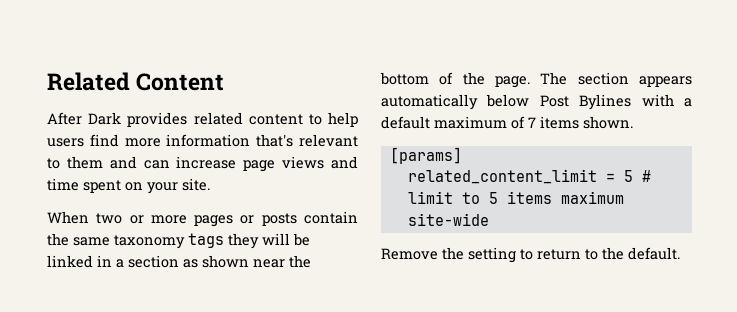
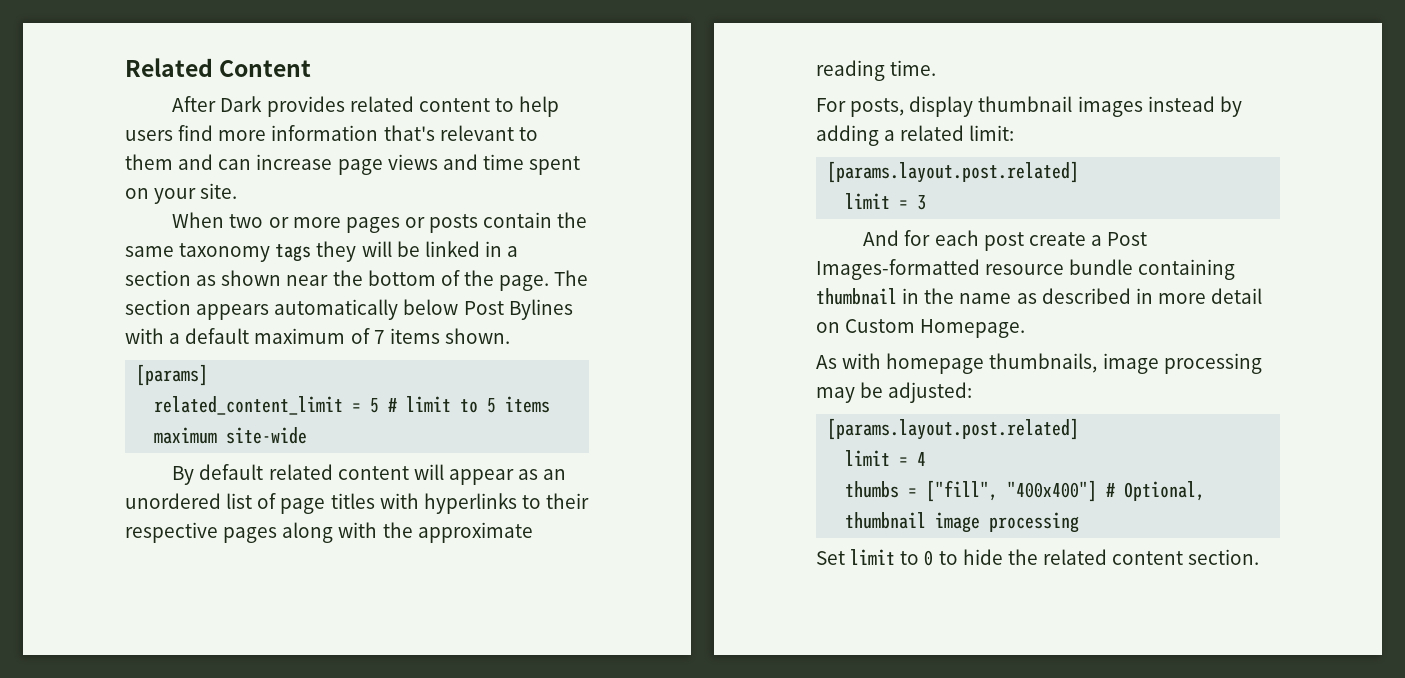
[381,247,680,263] Remove the setting to return to the default. -> [172,464,567,485] [125,493,590,514] [125,522,533,543] [816,60,937,81] [816,96,1242,117] [816,125,1015,146] [827,161,1080,183] [845,193,927,210] [863,230,1148,251] [816,259,1236,280] [816,288,1263,305] [816,319,1026,338] [816,353,1262,374] [816,382,973,403] [827,418,1080,440] [845,450,927,466] [845,480,1206,502] [845,512,1080,533] [816,549,1260,566] By default related content will appear as an unordered list of page titles with hyperlinks to their respective pages along with the approximate reading time. // For posts, display thumbnail images instead by adding a related limit: // [params.layout.post.related] // limit = 3 // And for each post create a Post Images-formatted resource bundle containing thumbnail in the name as described in more detail on Custom Homepage. // As with homepage thumbnails, image processing may be adjusted: // [params.layout.post.related] // limit = 4 // thumbs = ["fill", "400x400"] # Optional, thumbnail image processing // Set limit to 0 to hide the related content section.

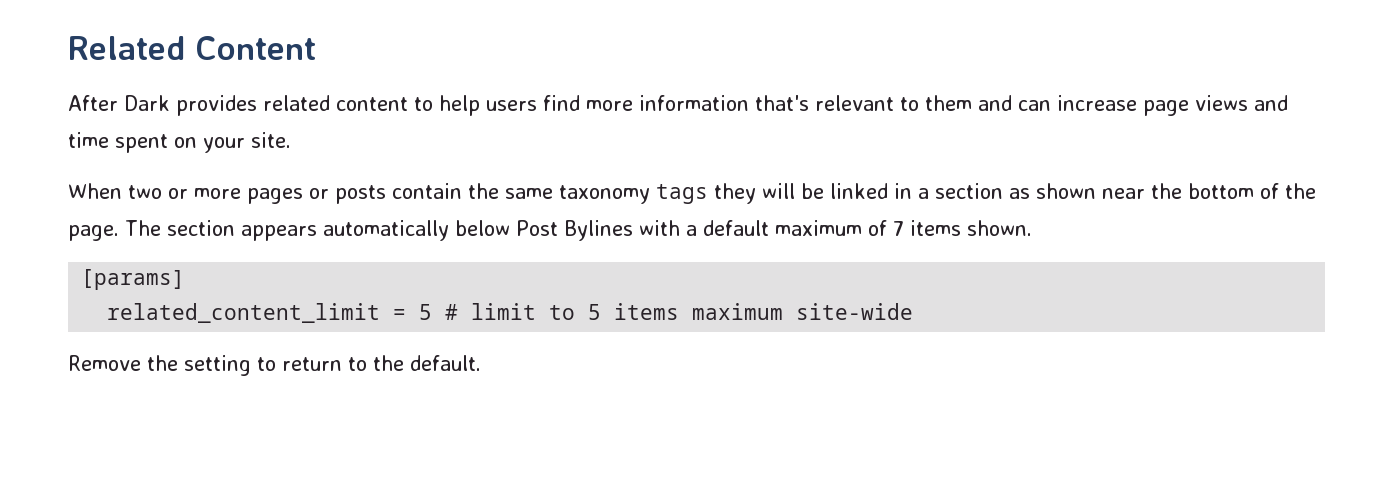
[172,464,567,485] [125,493,590,514] [125,522,533,543] [816,60,937,81] [816,96,1242,117] [816,125,1015,146] [827,161,1080,183] [845,193,927,210] [863,230,1148,251] [816,259,1236,280] [816,288,1263,305] [816,319,1026,338] [816,353,1262,374] [816,382,973,403] [827,418,1080,440] [845,450,927,466] [845,480,1206,502] [845,512,1080,533] [816,549,1260,566] By default related content will appear as an unordered list of page titles with hyperlinks to their respective pages along with the approximate reading time. // For posts, display thumbnail images instead by adding a related limit: // [params.layout.post.related] // limit = 3 // And for each post create a Post Images-formatted resource bundle containing thumbnail in the name as described in more detail on Custom Homepage. // As with homepage thumbnails, image processing may be adjusted: // [params.layout.post.related] // limit = 4 // thumbs = ["fill", "400x400"] # Optional, thumbnail image processing // Set limit to 0 to hide the related content section. -> [68,355,481,376] Remove the setting to return to the default.

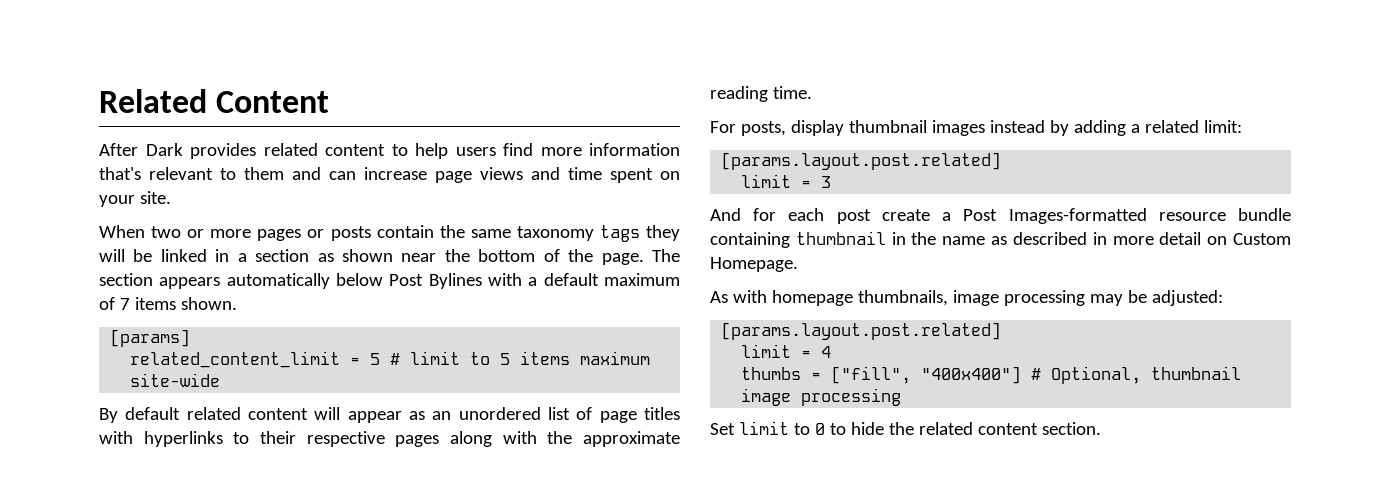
[68,355,481,376] Remove the setting to return to the default. -> [99,407,680,423] [99,431,680,447] [710,86,812,102] [710,120,1242,136] [721,152,1002,170] [741,174,832,188] [710,208,1291,224] [710,231,1291,248] [710,257,798,272] [710,290,1223,306] [721,322,1002,340] [741,344,832,358] [741,366,1242,384] [741,388,902,406] [710,421,1101,435] By default related content will appear as an unordered list of page titles with hyperlinks to their respective pages along with the approximate reading time. // For posts, display thumbnail images instead by adding a related limit: // [params.layout.post.related] // limit = 3 // And for each post create a Post Images-formatted resource bundle containing thumbnail in the name as described in more detail on Custom Homepage. // As with homepage thumbnails, image processing may be adjusted: // [params.layout.post.related] // limit = 4 // thumbs = ["fill", "400x400"] # Optional, thumbnail image processing // Set limit to 0 to hide the related content section.

